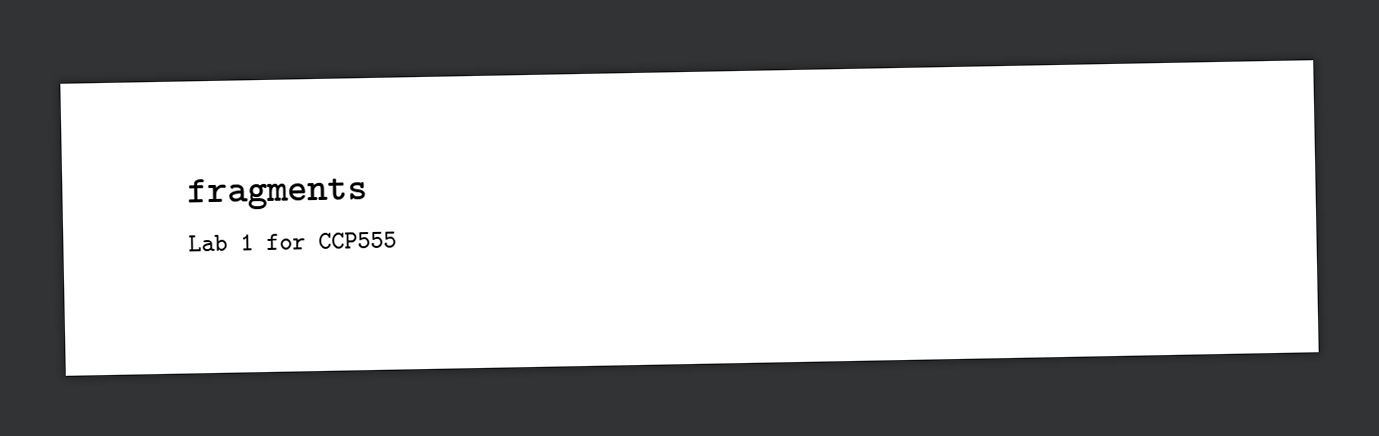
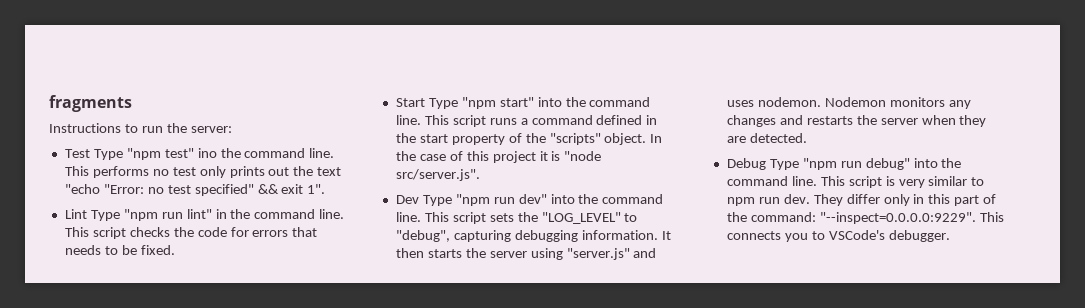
[188,231,397,252] Lab 1 for CCP555 -> [49,123,232,133] [64,148,335,160] [64,166,342,178] [64,184,326,196] [64,209,345,221] [64,227,318,239] [64,245,175,255] [395,97,651,109] [395,115,658,127] [395,133,663,145] [395,151,602,163] [395,169,480,181] [395,194,664,206] [395,212,638,224] [395,230,671,242] [395,248,657,260] [726,97,971,109] [726,115,987,127] [726,133,807,143] [726,158,962,170] [726,176,985,188] [726,194,997,206] [726,212,1004,224] [726,230,950,242] Instructions to run the server: // Test Type "npm test" ino the command line. This performs no test only prints out the text "echo "Error: no test specified" && exit 1". // Lint Type "npm run lint" in the command line. This script checks the code for errors that needs to be fixed. // Start Type "npm start" into the command line. This script runs a command defined in the start property of the "scripts" object. In the case of this project it is "node src/server.js". // Dev Type "npm run dev" into the command line. This script sets the "LOG_LEVEL" to "debug", capturing debugging information. It then starts the server using "server.js" and uses nodemon. Nodemon monitors any changes and restarts the server when they are detected. // Debug Type "npm run debug" into the command line. This script is very similar to npm run dev. They differ only in this part of the command: "--inspect=0.0.0.0:9229". This connects you to VSCode's debugger.

